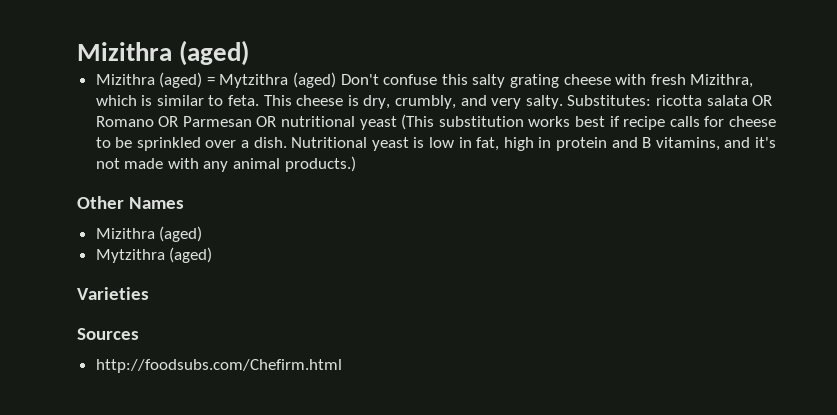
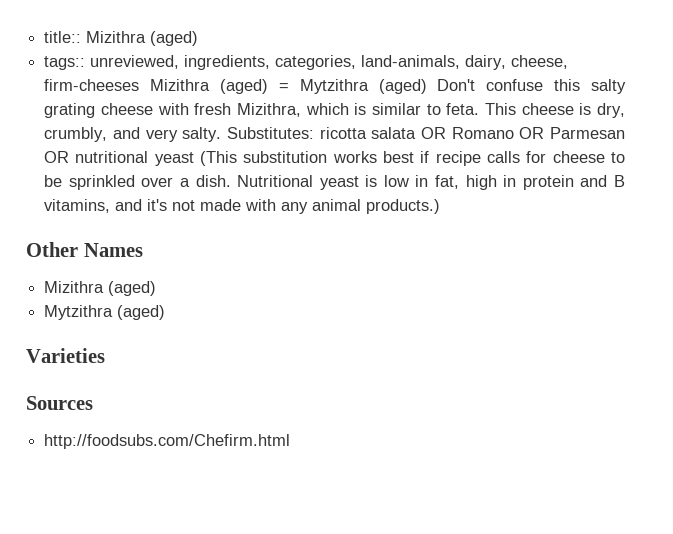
[77,40,250,66] Mizithra (aged) // -> [44,31,199,46] [44,55,569,70] [44,79,140,91] title:: Mizithra (aged) // tags:: unreviewed, ingredients, categories, land-animals, dairy, cheese, firm-cheeses

